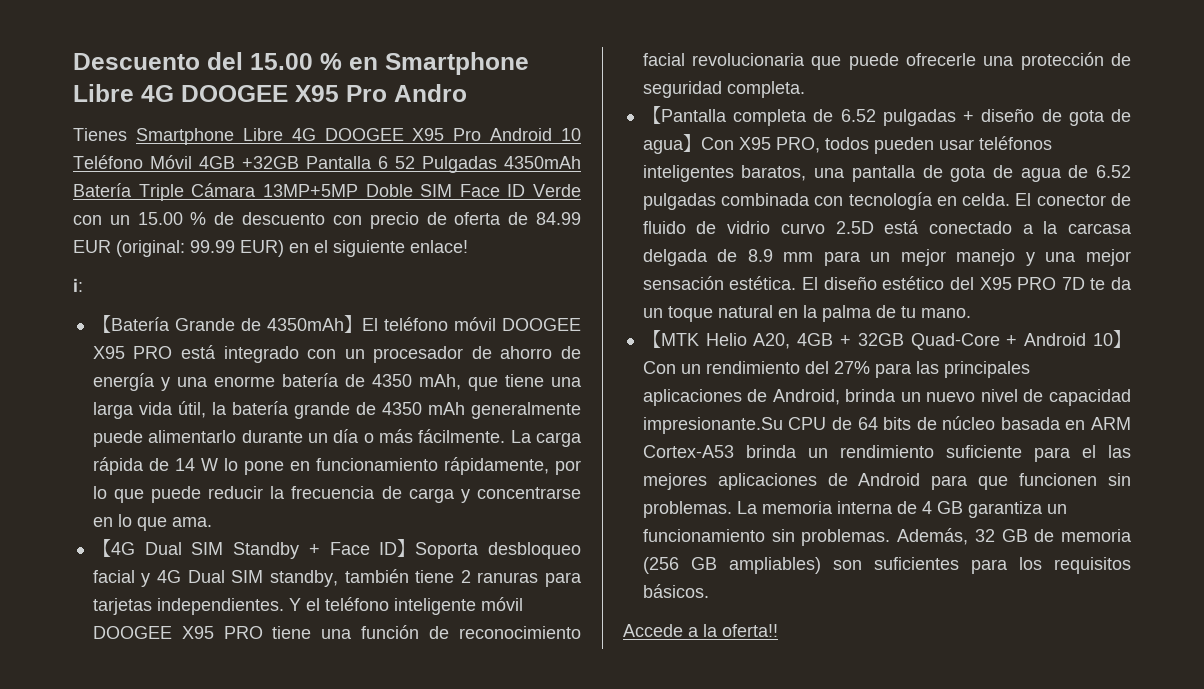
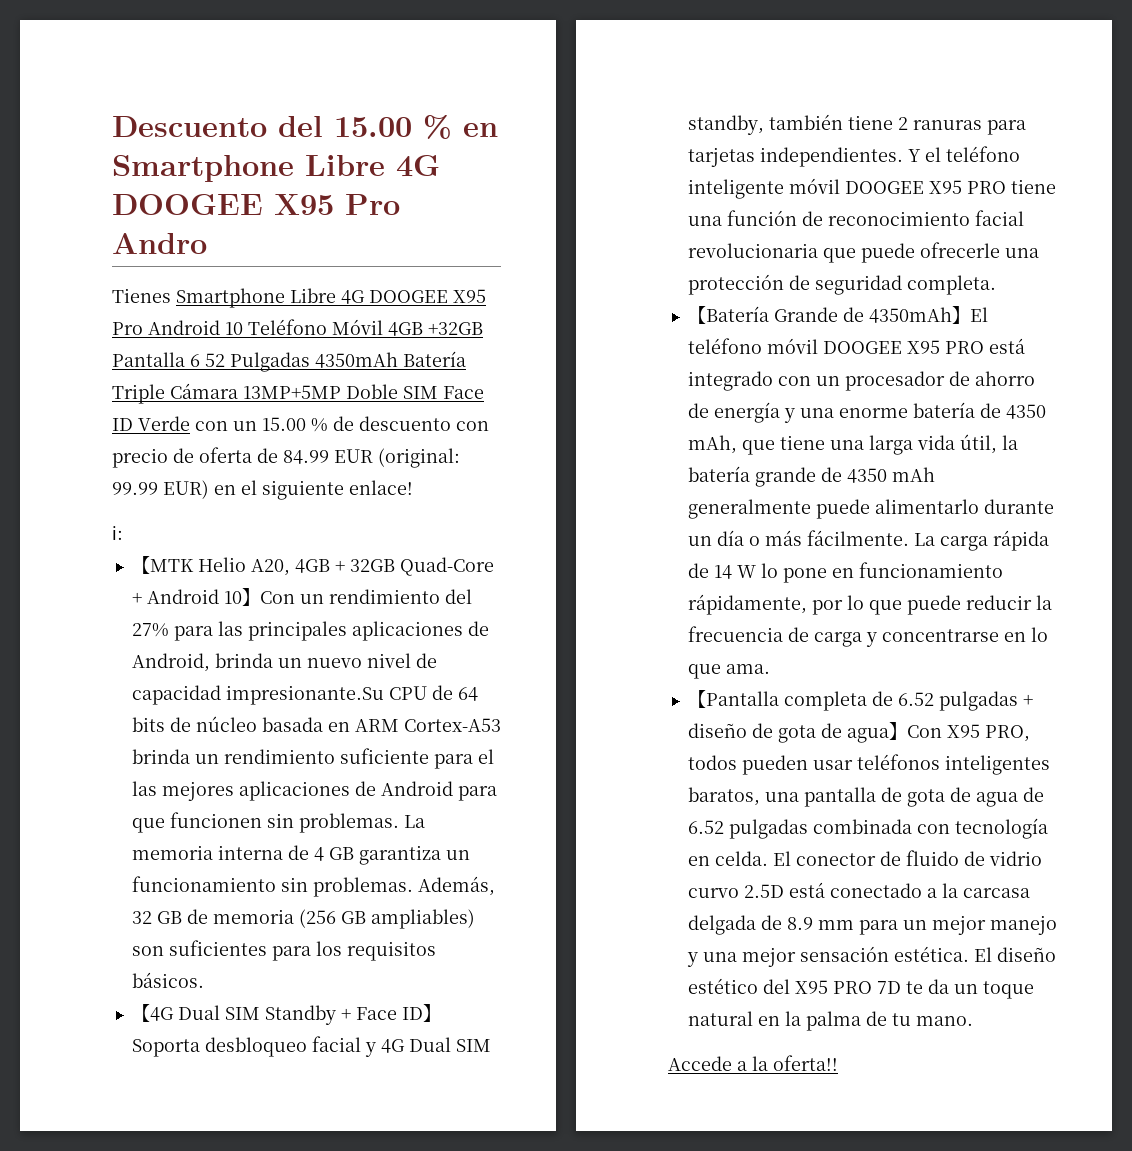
[92,315,581,333] [92,345,581,363] [92,373,582,391] [92,401,581,419] [92,429,582,447] [92,457,581,475] [92,486,581,503] [92,514,212,531] [92,539,581,559] [92,569,582,587] [92,597,523,615] [92,625,581,639] [642,52,1131,70] [642,81,805,98] [642,106,1131,126] [642,134,1052,154] [642,165,1131,182] [642,192,1131,210] [642,220,1132,234] [642,249,1131,266] [642,276,1132,290] [642,305,971,322] // 【Batería Grande de 4350mAh】El teléfono móvil DOOGEE X95 PRO está integrado con un procesador de ahorro de energía y una enorme batería de 4350 mAh, que tiene una larga vida útil, la batería grande de 4350 mAh generalmente puede alimentarlo durante un día o más fácilmente. La carga rápida de 14 W lo pone en funcionamiento rápidamente, por lo que puede reducir la frecuencia de carga y concentrarse en lo que ama. // 【4G Dual SIM Standby + Face ID】Soporta desbloqueo facial y 4G Dual SIM standby, también tiene 2 ranuras para tarjetas independientes. Y el teléfono inteligente móvil DOOGEE X95 PRO tiene una función de reconocimiento facial revolucionaria que puede ofrecerle una protección de seguridad completa. // 【Pantalla completa de 6.52 pulgadas + diseño de gota de agua】Con X95 PRO, todos pueden usar teléfonos inteligentes baratos, una pantalla de gota de agua de 6.52 pulgadas combinada con tecnología en celda. El conector de fluido de vidrio curvo 2.5D está conectado a la carcasa delgada de 8.9 mm para un mejor manejo y una mejor sensación estética. El diseño estético del X95 PRO 7D te da un toque natural en la palma de tu mano. -> (123, 533) none
(709, 591) none -> [131,1004,441,1025] [131,1036,491,1057] [687,114,1026,135] [687,146,1020,167] [687,178,1056,199] [687,210,1024,226] [687,242,1039,263] [687,274,996,295] [687,306,988,324] [687,338,1025,354] [687,371,1035,391] [687,402,1046,423] [687,434,1018,455] [687,466,935,487] [687,499,1054,519] [687,530,1049,551] [687,562,1003,583] [687,594,1052,615] [687,626,1048,647] [687,664,770,679] [687,690,1033,711] [687,722,1030,743] [687,754,1050,775] [687,787,1044,807] [687,818,1048,839] [687,850,1042,866] [687,882,1030,898] [687,915,1057,935] [686,946,1056,967] [687,978,1034,999] [687,1011,973,1031] // 【4G Dual SIM Standby + Face ID】Soporta desbloqueo facial y 4G Dual SIM standby, también tiene 2 ranuras para tarjetas independientes. Y el teléfono inteligente móvil DOOGEE X95 PRO tiene una función de reconocimiento facial revolucionaria que puede ofrecerle una protección de seguridad completa. // 【Batería Grande de 4350mAh】El teléfono móvil DOOGEE X95 PRO está integrado con un procesador de ahorro de energía y una enorme batería de 4350 mAh, que tiene una larga vida útil, la batería grande de 4350 mAh generalmente puede alimentarlo durante un día o más fácilmente. La carga rápida de 14 W lo pone en funcionamiento rápidamente, por lo que puede reducir la frecuencia de carga y concentrarse en lo que ama. // 【Pantalla completa de 6.52 pulgadas + diseño de gota de agua】Con X95 PRO, todos pueden usar teléfonos inteligentes baratos, una pantalla de gota de agua de 6.52 pulgadas combinada con tecnología en celda. El conector de fluido de vidrio curvo 2.5D está conectado a la carcasa delgada de 8.9 mm para un mejor manejo y una mejor sensación estética. El diseño estético del X95 PRO 7D te da un toque natural en la palma de tu mano.

